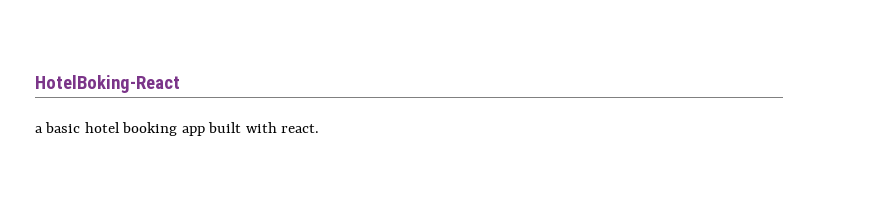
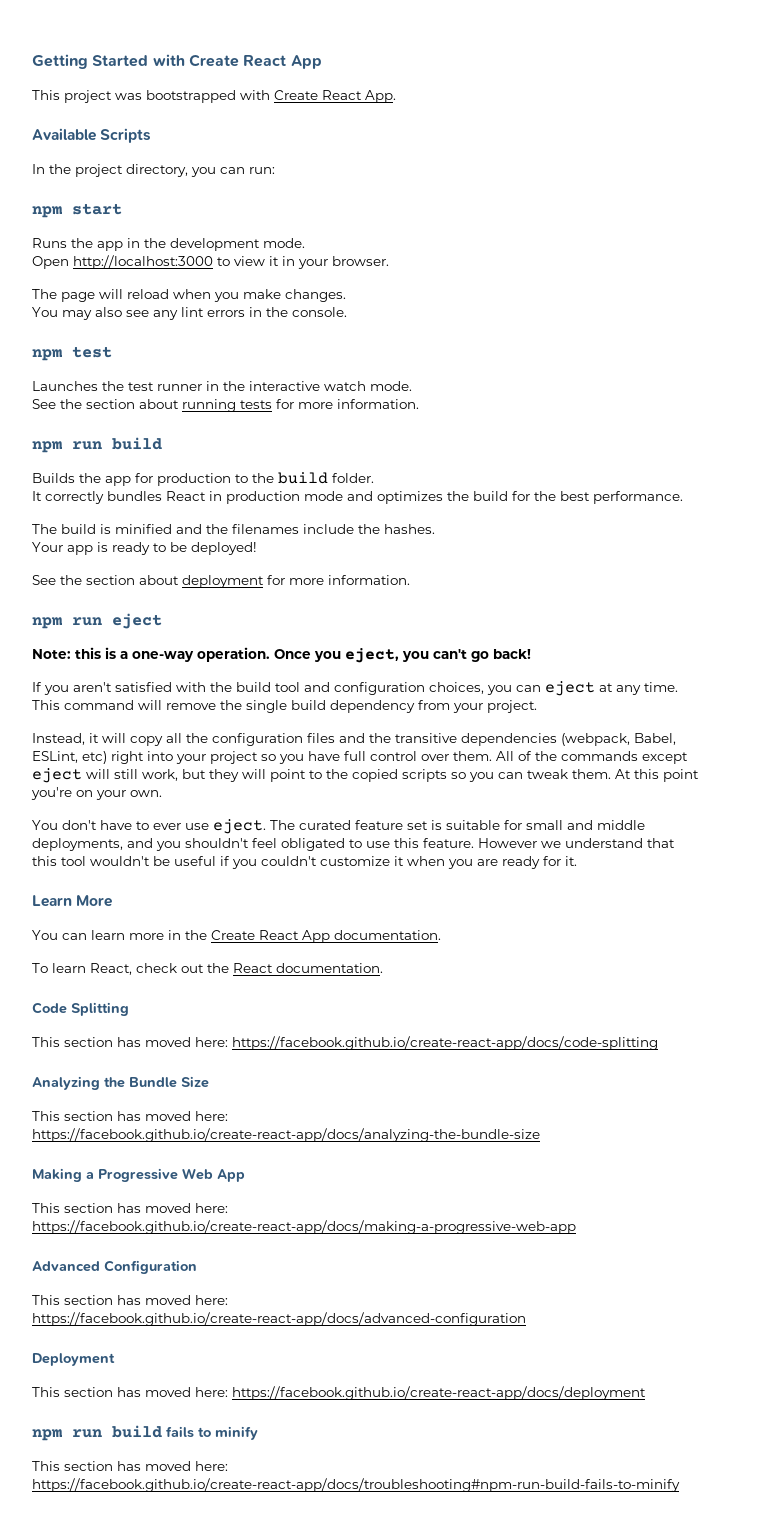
[35,75,180,93] [35,122,320,136] HotelBoking-React // a basic hotel booking app built with react. -> [32,54,322,69] [32,90,396,103] [32,128,152,143] [32,164,275,177] [32,203,122,218] [32,238,305,251] [32,255,389,269] [32,289,346,302] [32,307,347,320] [32,346,112,361] [32,381,412,391] [32,399,419,412] [32,437,162,453] [32,472,374,486] [32,491,683,504] [32,524,435,534] [32,542,257,555] [32,575,410,588] [32,613,162,629] [32,647,531,663] [32,681,678,696] [32,700,537,713] [32,733,676,746] [32,751,688,764] [32,768,699,783] [31,787,162,800] [32,819,645,834] [32,838,675,851] [32,856,577,869] [32,895,113,907] [32,930,441,943] [32,963,383,975] [32,1002,129,1016] [32,1036,658,1050] [32,1076,209,1090] [32,1111,228,1121] [32,1128,540,1142] [32,1168,245,1182] [32,1203,228,1213] [32,1220,576,1234] [32,1260,197,1274] [32,1295,228,1305] [32,1312,526,1326] [32,1353,115,1366] [32,1386,646,1400] [32,1425,258,1441] [32,1461,228,1471] [32,1478,680,1492] Getting Started with Create React App // This project was bootstrapped with Create React App. // Available Scripts // In the project directory, you can run: // npm start // Runs the app in the development mode. // Open http://localhost:3000 to view it in your browser. // The page will reload when you make changes. // You may also see any lint errors in the console. // npm test // Launches the test runner in the interactive watch mode. // See the section about running tests for more information. // npm run build // Builds the app for production to the build folder. // It correctly bundles React in production mode and optimizes the build for the best performance. // The build is minified and the filenames include the hashes. // Your app is ready to be deployed! // See the section about deployment for more information. // npm run eject // Note: this is a one-way operation. Once you eject, you can't go back! // If you aren't satisfied with the build tool and configuration choices, you can eject at any time. This command will remove the single build dependency from your project. // Instead, it will copy all the configuration files and the transitive dependencies (webpack, Babel, ESLint, etc) right into your project so you have full control over them. All of the commands except eject will still work, but they will point to the copied scripts so you can tweak them. At this point you're on your own. // You don't have to ever use eject. The curated feature set is suitable for small and middle deployments, and you shouldn't feel obligated to use this feature. However we understand that this tool wouldn't be useful if you couldn't customize it when you are ready for it. // Learn More // You can learn more in the Create React App documentation. // To learn React, check out the React documentation. // Code Splitting // This section has moved here: https://facebook.github.io/create-react-app/docs/code-splitting // Analyzing the Bundle Size // This section has moved here: https://facebook.github.io/create-react-app/docs/analyzing-the-bundle-size // Making a Progressive Web App // This section has moved here: https://facebook.github.io/create-react-app/docs/making-a-progressive-web-app // Advanced Configuration // This section has moved here: https://facebook.github.io/create-react-app/docs/advanced-configuration // Deployment // This section has moved here: https://facebook.github.io/create-react-app/docs/deployment // npm run build fails to minify // This section has moved here: https://facebook.github.io/create-react-app/docs/troubleshooting#npm-run-build-fails-to-minify

